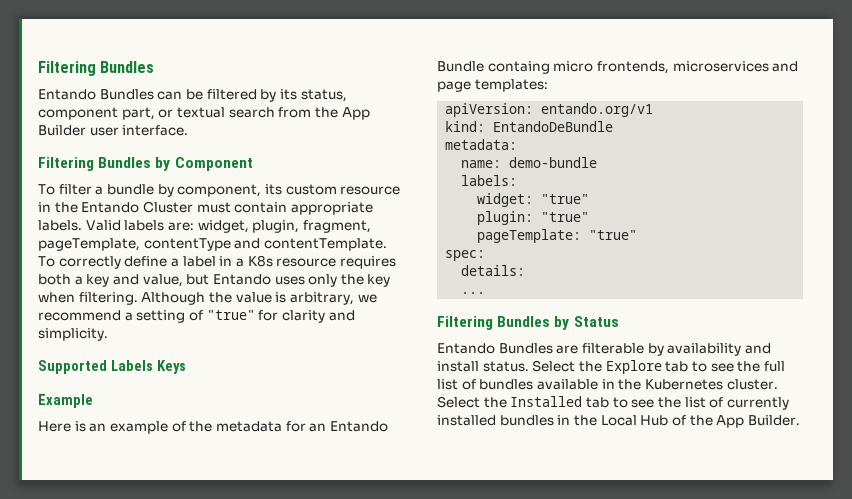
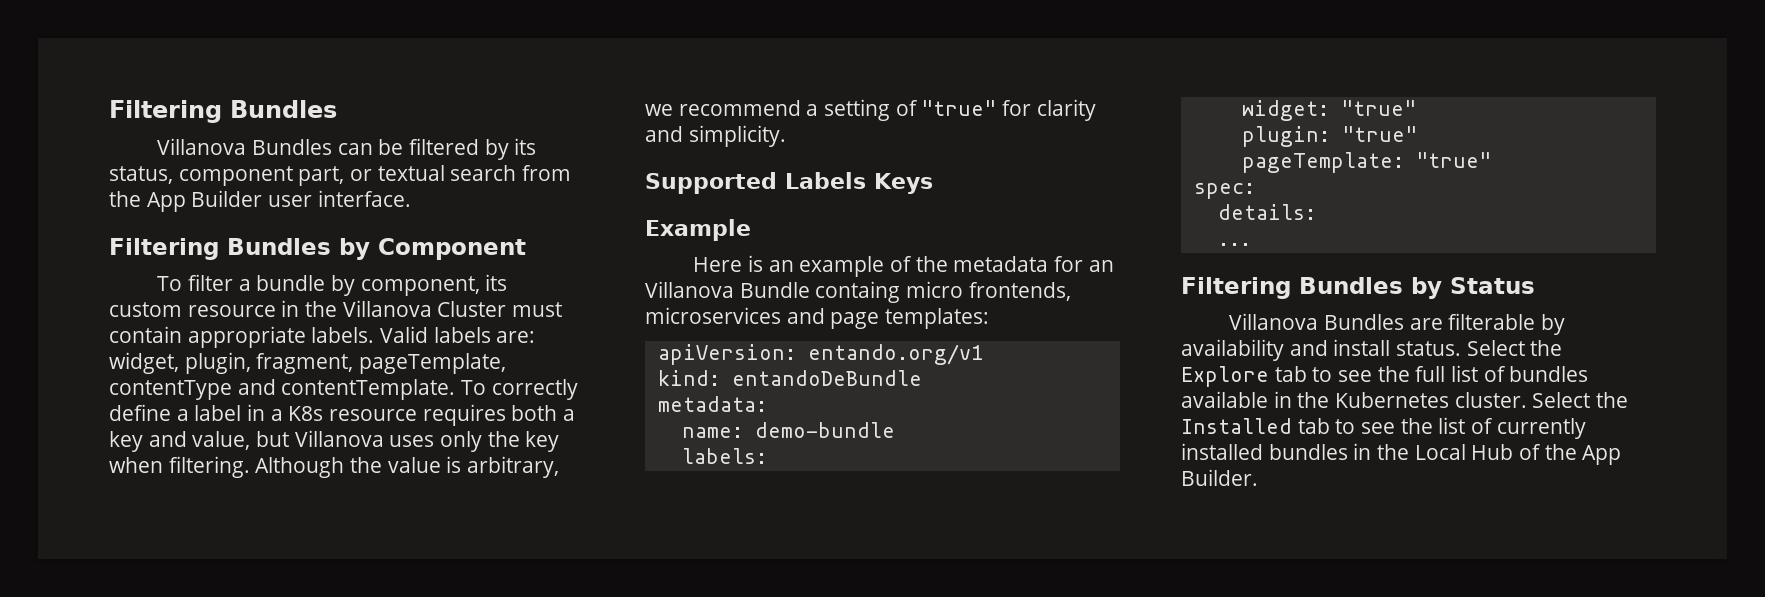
[38,89,96,100] Entando -> [157,138,247,155] Villanova
[81,202,140,213] Entando -> [342,300,432,317] Villanova
[212,274,271,285] Entando -> [294,430,384,447] Villanova
[329,421,388,432] Entando -> [645,281,734,298] Villanova
[493,121,614,132] EntandoDeBundle -> [731,370,922,386] entandoDeBundle
[437,343,495,354] Entando -> [1229,313,1319,330] Villanova

